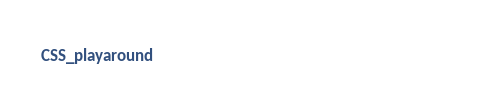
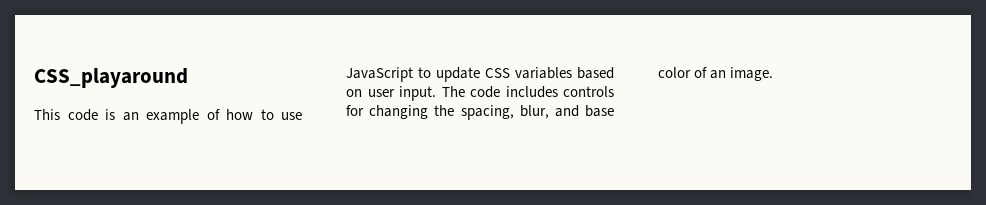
(153, 56) none -> [34,109,302,124] [346,67,614,82] [346,86,614,101] [346,105,614,120] [658,67,774,81] // This code is an example of how to use JavaScript to update CSS variables based on user input. The code includes controls for changing the spacing, blur, and base color of an image.

